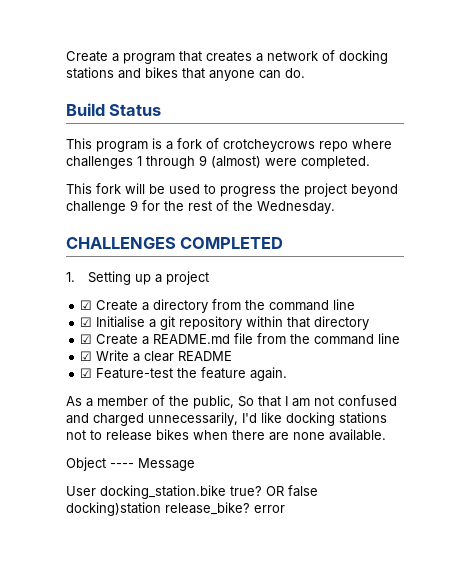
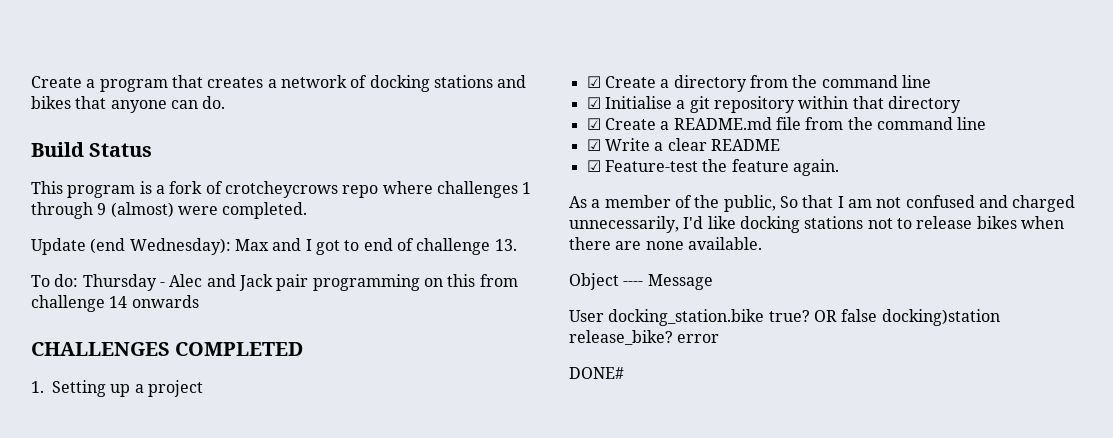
[66,183,398,197] [66,200,335,214] This fork will be used to progress the project beyond challenge 9 for the rest of the Wednesday. -> [31,238,517,255] [31,274,518,291] [31,295,199,312] Update (end Wednesday): Max and I got to end of challenge 13. // To do: Thursday - Alec and Jack pair programming on this from challenge 14 onwards
(285, 509) none -> [569,367,624,379] // DONE#

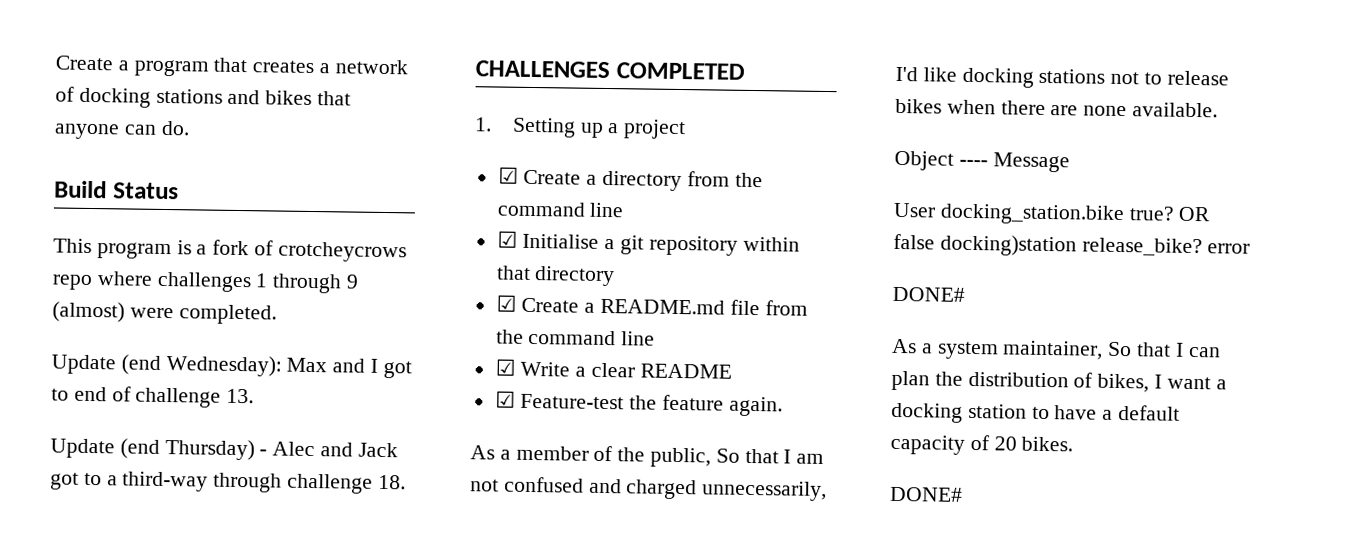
[31,274,157,291] To do: Thursday -> [50,438,255,461] Update (end Thursday)
[276,274,518,291] [31,295,199,312] pair programming on this from challenge 14 onwards -> [50,471,406,494] got to a third-way through challenge 18.
(624, 373) none -> [892,338,1221,360] [891,370,1227,393] [891,402,1181,423] [890,434,1074,455] [890,486,963,502] // As a system maintainer, So that I can plan the distribution of bikes, I want a docking station to have a default capacity of 20 bikes. // DONE#

